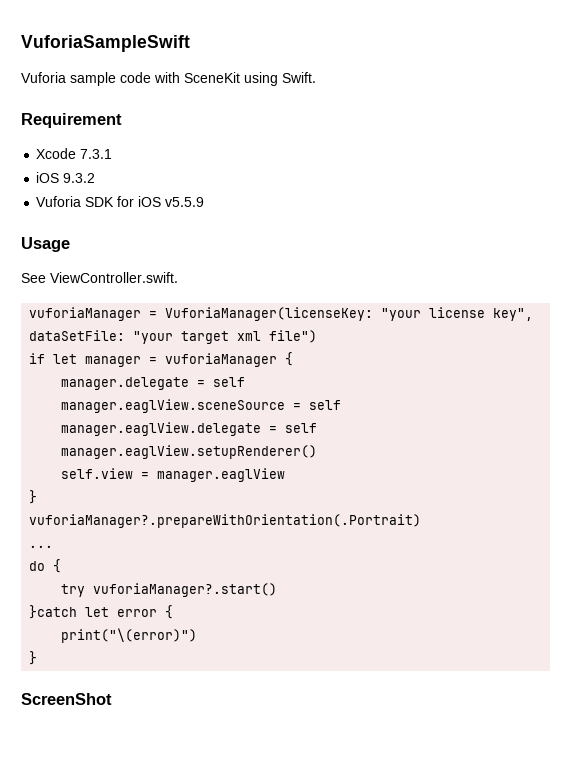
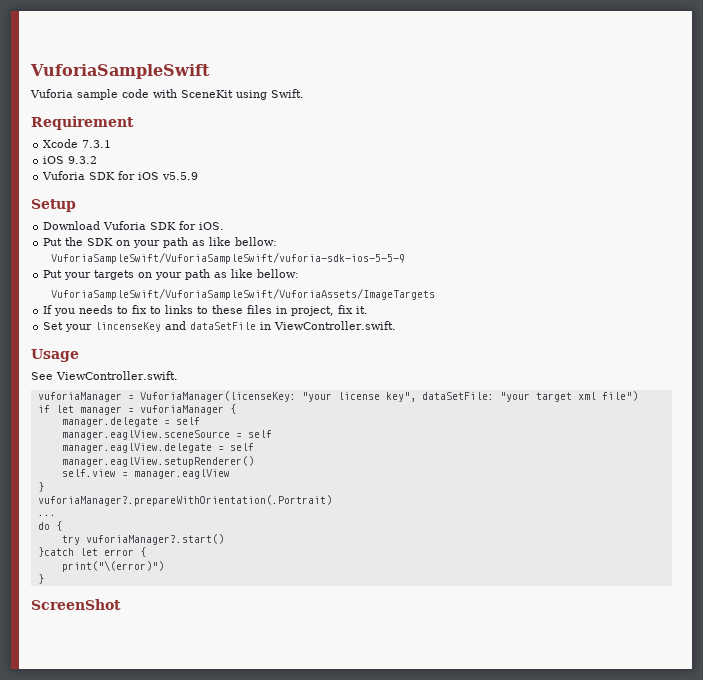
(205, 202) none -> [31,199,76,212] [43,221,225,230] [43,237,278,248] [50,252,405,264] [43,269,300,280] [50,288,435,300] [43,305,369,316] [43,321,397,332] // Setup // Download Vuforia SDK for iOS. // Put the SDK on your path as like bellow: // VuforiaSampleSwift/VuforiaSampleSwift/vuforia-sdk-ios-5-5-9 // Put your targets on your path as like bellow: // VuforiaSampleSwift/VuforiaSampleSwift/VuforiaAssets/ImageTargets // If you needs to fix to links to these files in project, fix it. // Set your lincenseKey and dataSetFile in ViewController.swift.

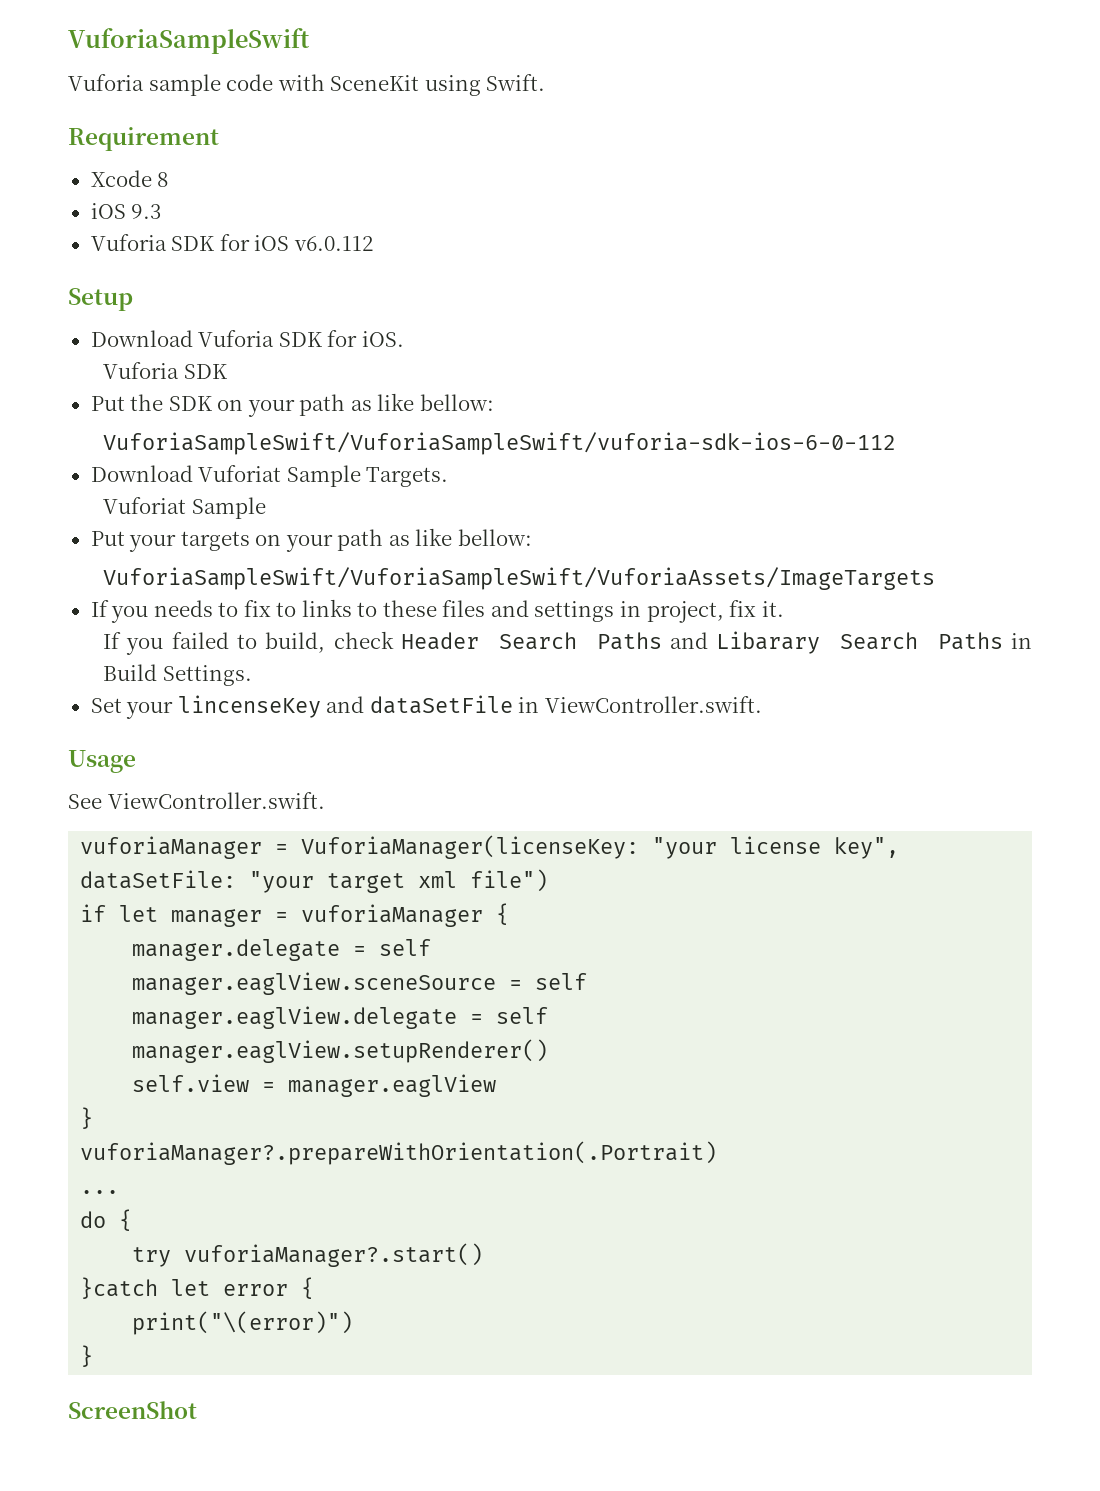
[82,140,112,148] [43,156,98,164] 7.3.1 // iOS 9.3.2 -> [157,172,169,187] [90,203,162,219] 8 // iOS 9.3
[162,172,199,180] v5.5.9 -> [293,236,373,251] v6.0.112
(225, 226) none -> [102,362,227,379] // Vuforia SDK
[50,252,405,264] VuforiaSampleSwift/VuforiaSampleSwift/vuforia-sdk-ios-5-5-9 -> [102,432,896,455] [90,465,449,487] [102,497,266,519] VuforiaSampleSwift/VuforiaSampleSwift/vuforia-sdk-ios-6-0-112 // Download Vuforiat Sample Targets. // Vuforiat Sample
(273, 309) none -> [490,600,615,622] and settings
(369, 310) none -> [102,631,1032,655] [102,664,252,686] // If you failed to build, check Header Search Paths and Libarary Search Paths in Build Settings.

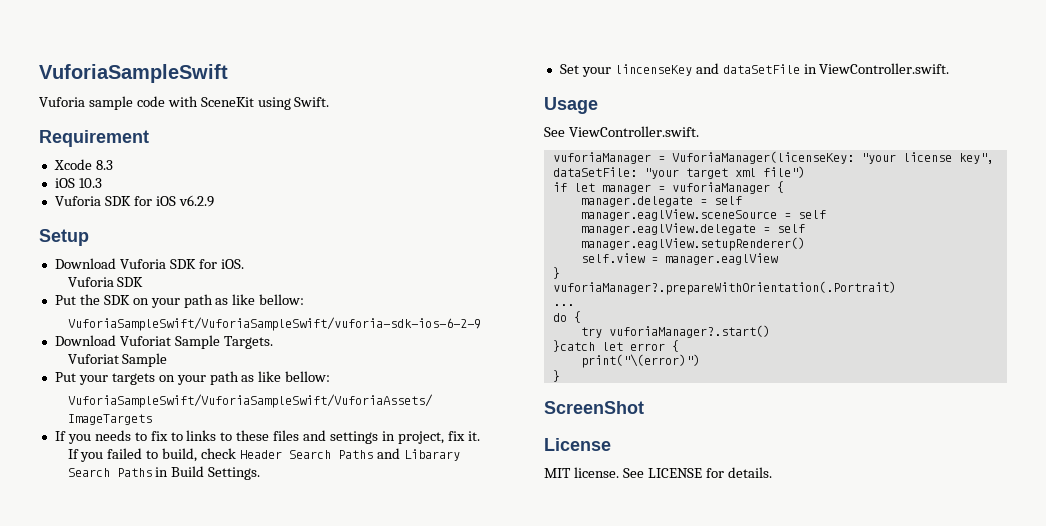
[157,172,169,187] [90,203,162,219] 8 // iOS 9.3 -> [95,160,113,170] [54,178,102,188] 8.3 // iOS 10.3
[293,236,373,251] v6.0.112 -> [178,195,214,207] v6.2.9
[102,432,896,455] VuforiaSampleSwift/VuforiaSampleSwift/vuforia-sdk-ios-6-0-112 -> [67,317,481,331] VuforiaSampleSwift/VuforiaSampleSwift/vuforia-sdk-ios-6-2-9
(197, 1410) none -> [544,438,611,451] [544,467,772,478] // License // MIT license. See LICENSE for details.

